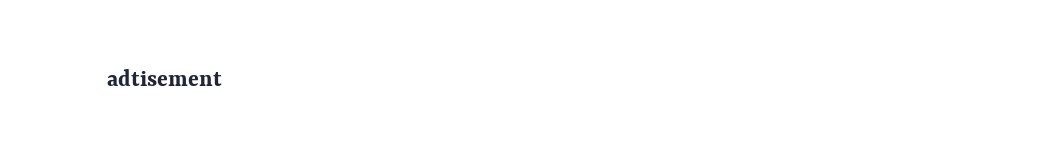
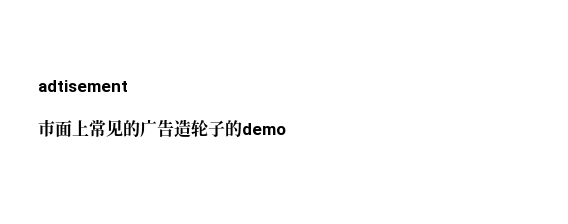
(222, 77) none -> [38,119,286,138] // 市面上常见的广告造轮子的demo

